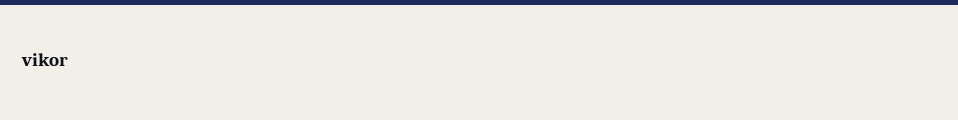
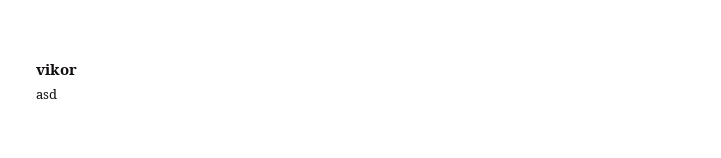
(68, 59) none -> [36,89,57,99] // asd

